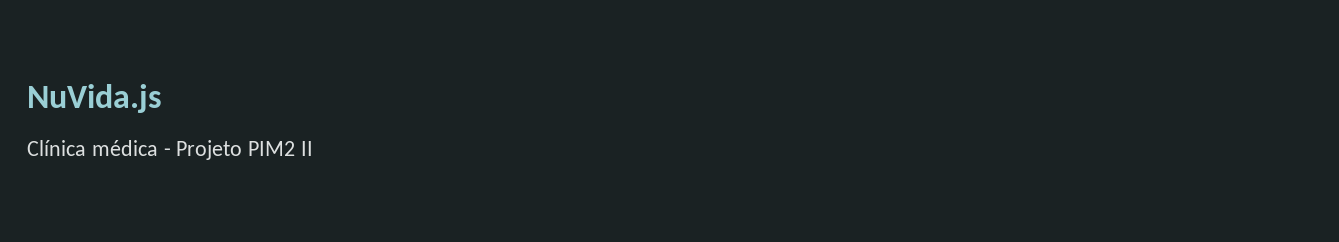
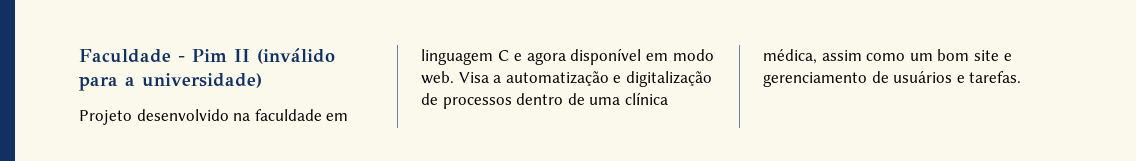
[27,84,162,113] [27,140,314,160] NuVida.js // Clínica médica - Projeto PIM2 II -> [79,48,335,64] [79,73,262,91] [79,109,349,125] [421,48,714,65] [421,71,712,87] [421,92,668,109] [763,49,1012,64] [763,71,1022,87] Faculdade - Pim II (inválido para a universidade) // Projeto desenvolvido na faculdade em linguagem C e agora disponível em modo web. Visa a automatização e digitalização de processos dentro de uma clínica médica, assim como um bom site e gerenciamento de usuários e tarefas.

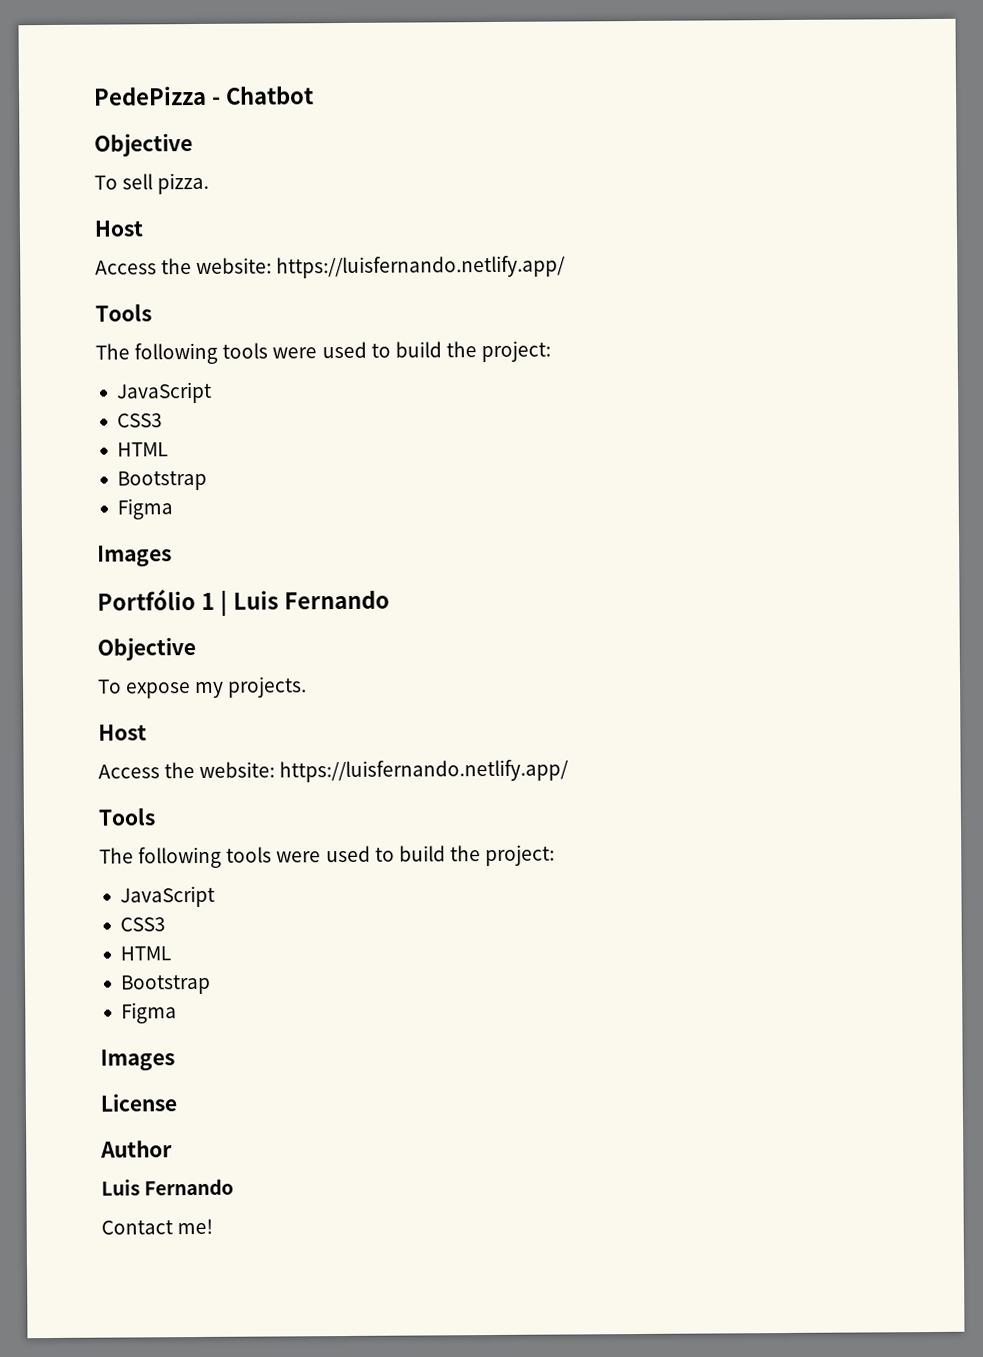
[79,48,335,64] [79,73,262,91] [79,109,349,125] [421,48,714,65] [421,71,712,87] [421,92,668,109] [763,49,1012,64] [763,71,1022,87] Faculdade - Pim II (inválido para a universidade) // Projeto desenvolvido na faculdade em linguagem C e agora disponível em modo web. Visa a automatização e digitalização de processos dentro de uma clínica médica, assim como um bom site e gerenciamento de usuários e tarefas. -> [93,85,314,106] [94,133,193,157] [94,172,210,195] [94,220,143,237] [95,255,567,279] [95,303,152,322] [95,340,552,365] [115,381,212,404] [116,413,163,428] [116,442,168,457] [116,470,207,491] [116,498,173,520] [97,545,172,567] [97,589,390,616] [97,637,196,661] [97,676,308,699] [98,724,147,741] [98,759,570,783] [98,807,155,826] [99,844,556,869] [119,885,215,908] [119,917,166,932] [119,946,171,961] [120,974,211,995] [120,1002,177,1024] [100,1049,175,1071] [100,1093,177,1112] [100,1140,173,1158] [101,1178,235,1196] [101,1218,214,1235] PedePizza - Chatbot // Objective // To sell pizza. // Host // Access the website: https://luisfernando.netlify.app/ // Tools // The following tools were used to build the project: // JavaScript // CSS3 // HTML // Bootstrap // Figma // Images // Portfólio 1 | Luis Fernando // Objective // To expose my projects. // Host // Access the website: https://luisfernando.netlify.app/ // Tools // The following tools were used to build the project: // JavaScript // CSS3 // HTML // Bootstrap // Figma // Images // License // Author // Luis Fernando // Contact me!

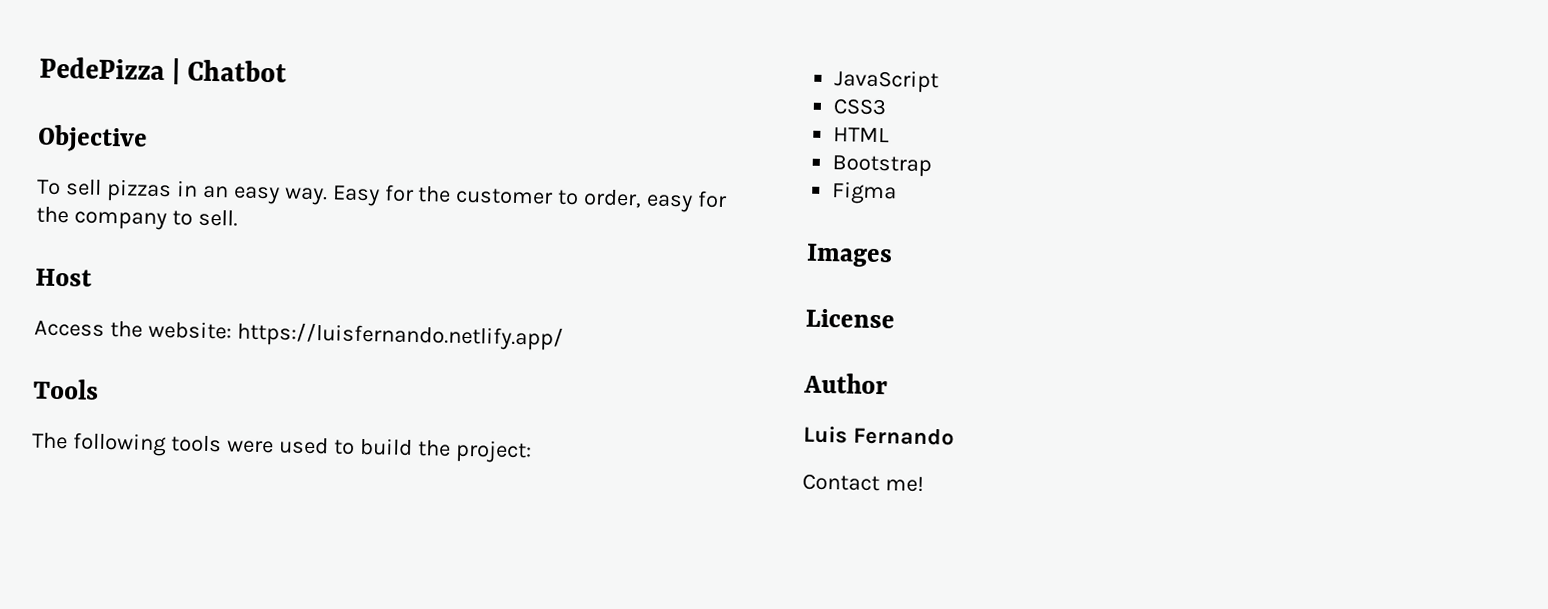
[211,96,221,105] - -> [172,58,181,85] |
[157,172,210,195] [94,220,143,237] [95,255,567,279] [95,303,152,322] [95,340,552,365] [115,381,212,404] [116,413,163,428] [116,442,168,457] [116,470,207,491] [116,498,173,520] [97,545,172,567] [97,589,390,616] [97,637,196,661] [97,676,308,699] pizza. // Host // Access the website: https://luisfernando.netlify.app/ // Tools // The following tools were used to build the project: // JavaScript // CSS3 // HTML // Bootstrap // Figma // Images // Portfólio 1 | Luis Fernando // Objective // To expose my projects. -> [105,178,728,213] [36,206,238,231] pizzas in an easy way. Easy for the customer to order, easy for the company to sell.

